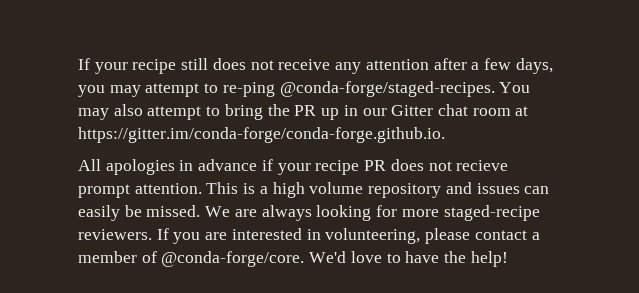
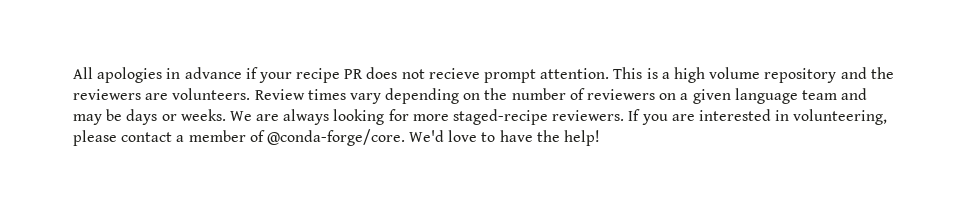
[78,58,553,74] [78,81,531,97] [78,104,529,120] [78,127,445,143] If your recipe still does not receive any attention after a few days, you may attempt to re-ping @conda-forge/staged-recipes. You may also attempt to bring the PR up in our Gitter chat room at https://gitter.im/conda-forge/conda-forge.github.io. // -> (73, 73) none
[476,183,550,194] [78,205,201,221] issues can easily be missed. -> [870,67,894,79] [73,88,868,104] [73,109,226,125] the reviewers are volunteers. Review times vary depending on the number of reviewers on a given language team and may be days or weeks.

